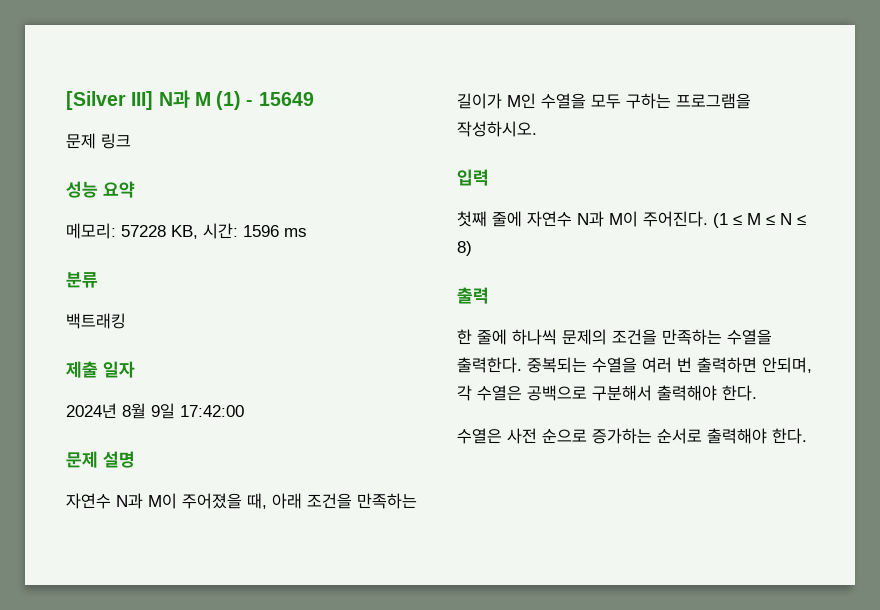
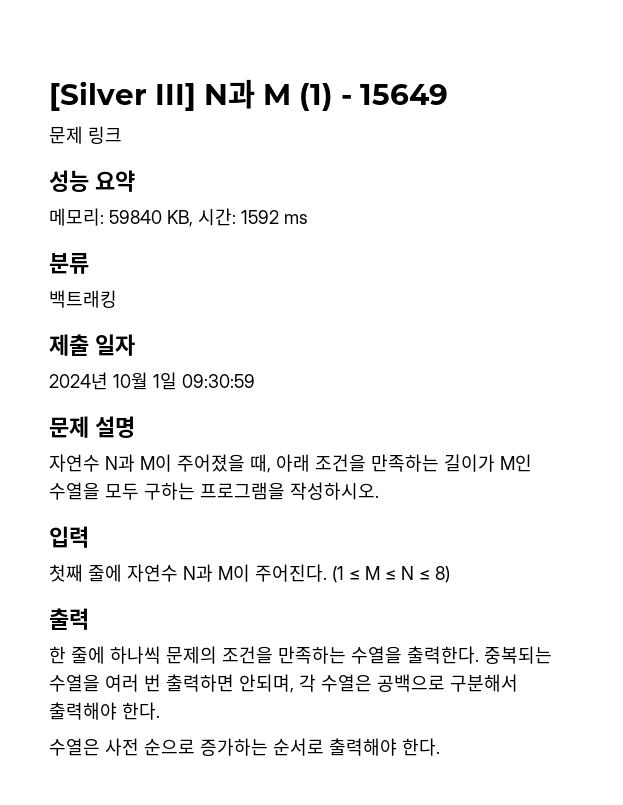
[121,225,166,237] 57228 -> [109,210,162,224] 59840
[243,225,279,237] 1596 -> [241,210,279,224] 1592
[122,403,244,419] 8월 9일 17:42:00 -> [113,372,255,390] 10월 1일 09:30:59

